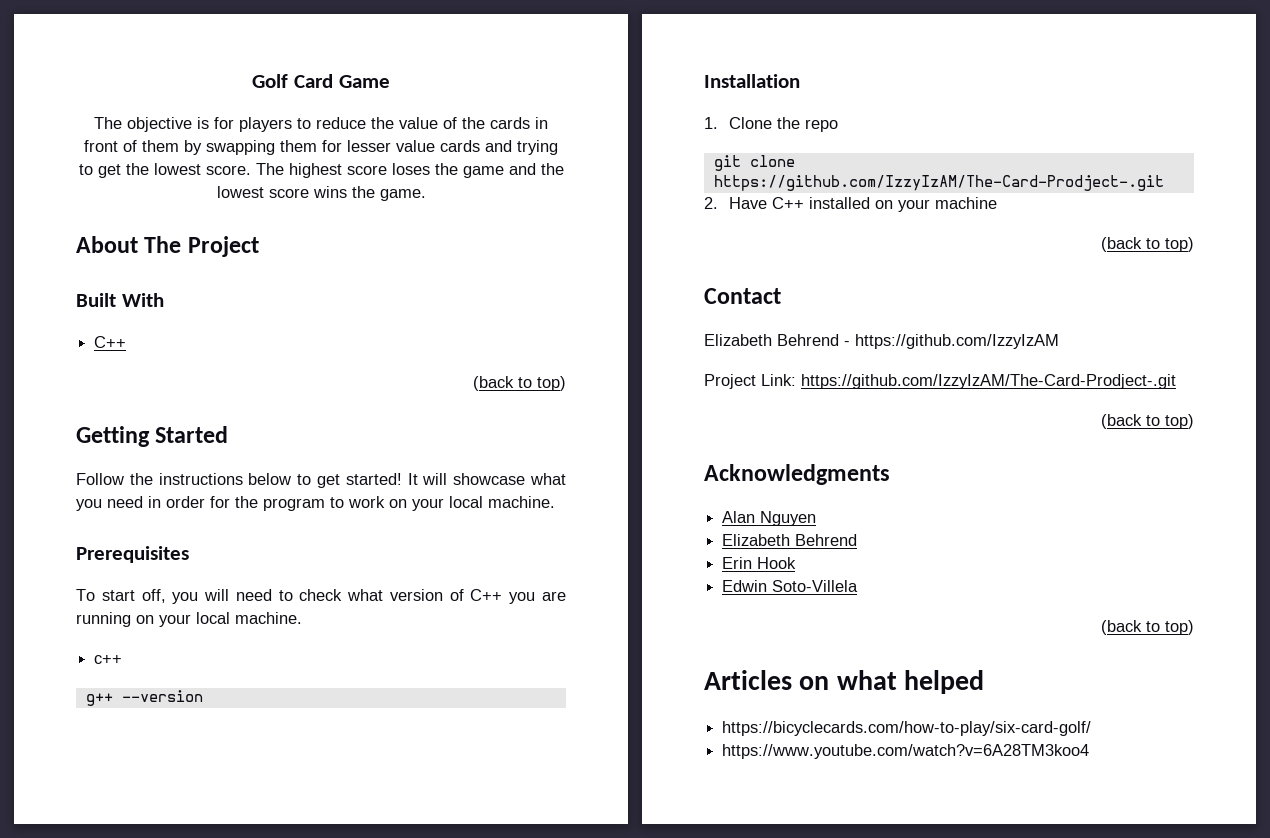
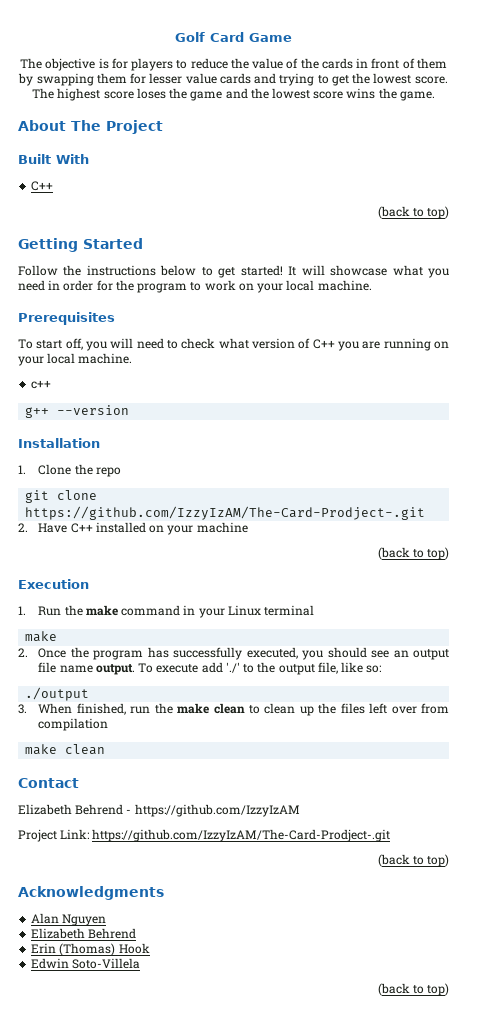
(1194, 244) none -> [18,579,89,589] [18,605,315,618] [25,631,58,642] [18,647,449,660] [38,662,382,675] [25,687,90,701] [18,703,449,716] [38,718,109,731] [25,744,106,755] // Execution // 1. Run the make command in your Linux terminal // make // 2. Once the program has successfully executed, you should see an output file name output. To execute add './' to the output file, like so: // ./output // 3. When finished, run the make clean to clean up the files left over from compilation // make clean
(753, 563) none -> [59,943,116,956] (Thomas)
[704,670,985,694] [722,721,1092,736] [722,744,1090,759] // Articles on what helped // https://bicyclecards.com/how-to-play/six-card-golf/ // https://www.youtube.com/watch?v=6A28TM3koo4 -> (449, 989) none

